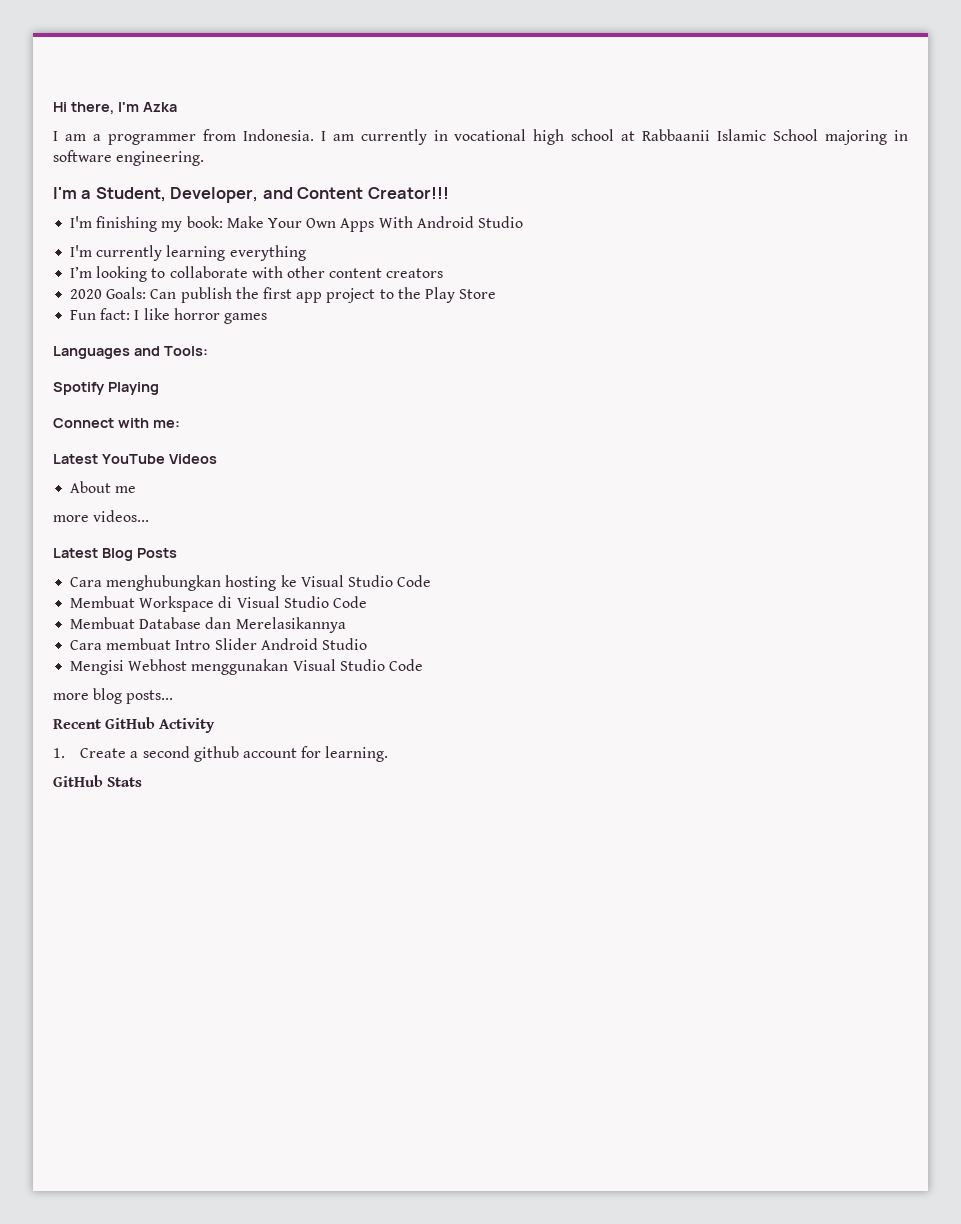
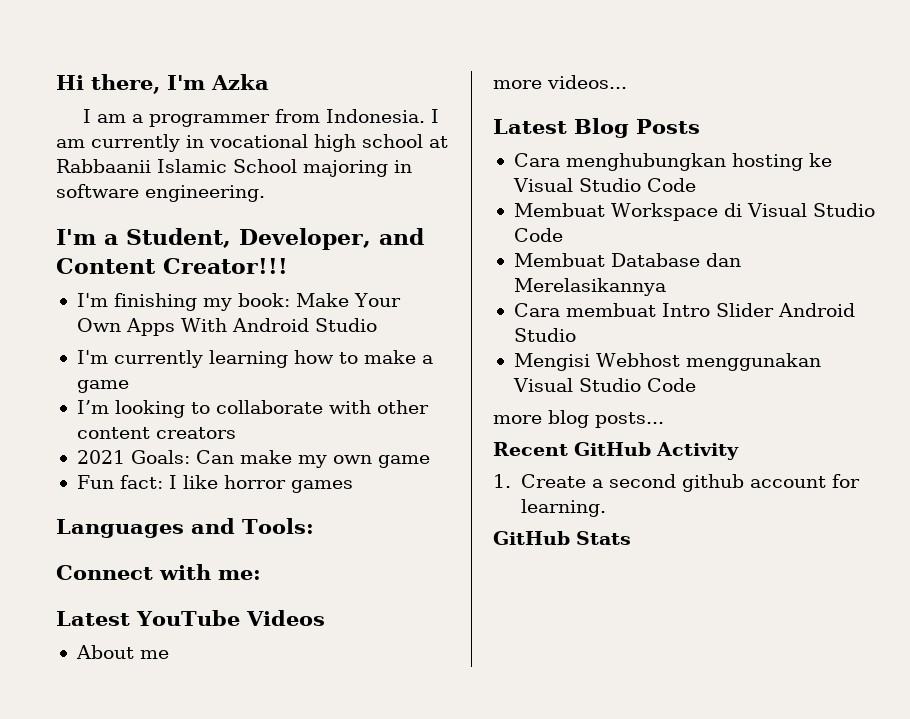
[229,245,306,261] everything -> [293,350,433,364] [76,380,129,393] how to make a game
[70,289,103,299] 2020 -> [76,450,125,464] 2021
[180,287,497,303] publish the first app project to the Play Store -> [239,450,430,468] make my own game
[53,382,159,395] // Spotify Playing -> (314, 526) none

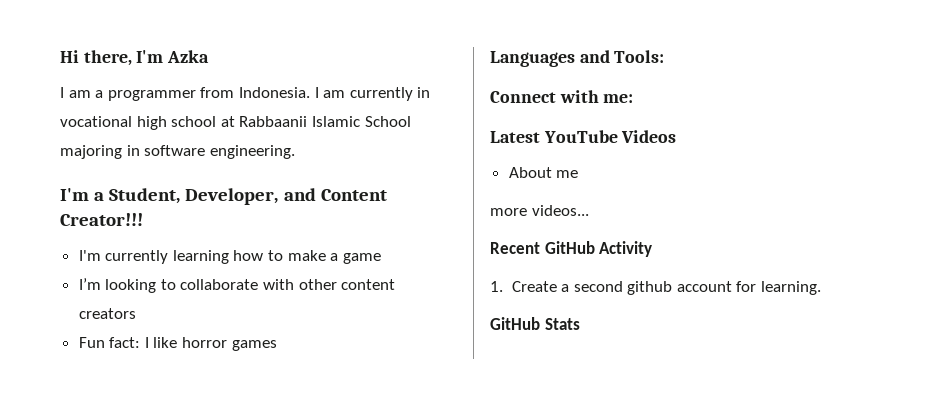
[76,293,401,311] [76,318,377,336] // I'm finishing my book: Make Your Own Apps With Android Studio -> (143, 219) none
[76,450,430,468] // 2021 Goals: Can make my own game -> (136, 313) none
[493,118,700,138] [513,153,832,171] [512,178,696,192] [513,203,875,221] [513,228,563,242] [513,253,741,267] [513,278,666,296] [513,303,855,317] [513,328,576,342] [513,353,821,371] [512,378,696,392] [493,410,664,428] // Latest Blog Posts // Cara menghubungkan hosting ke Visual Studio Code // Membuat Workspace di Visual Studio Code // Membuat Database dan Merelasikannya // Cara membuat Intro Slider Android Studio // Mengisi Webhost menggunakan Visual Studio Code // more blog posts... -> (589, 210) none

